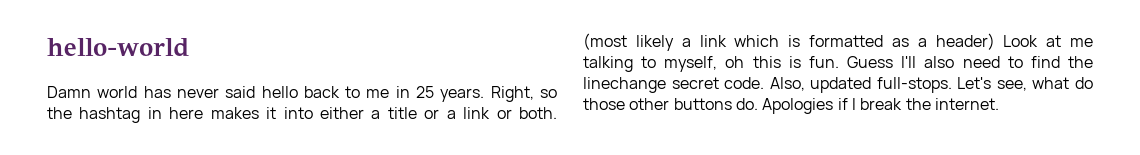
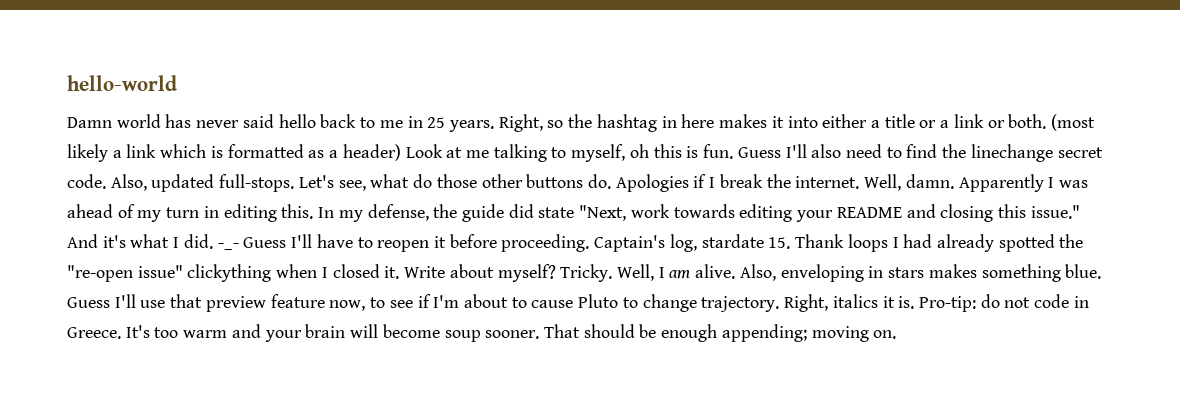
(999, 104) none -> [864,174,1088,192] [67,204,1080,222] [67,234,1084,252] [67,264,1102,282] [67,294,1089,312] [67,324,897,342] Well, damn. Apparently I was ahead of my turn in editing this. In my defense, the guide did state "Next, work towards editing your README and closing this issue." And it's what I did. -_- Guess I'll have to reopen it before proceeding. Captain's log, stardate 15. Thank loops I had already spotted the "re-open issue" clickything when I closed it. Write about myself? Tricky. Well, I am alive. Also, enveloping in stars makes something blue. Guess I'll use that preview feature now, to see if I'm about to cause Pluto to change trajectory. Right, italics it is. Pro-tip: do not code in Greece. It's too warm and your brain will become soup sooner. That should be enough appending; moving on.

